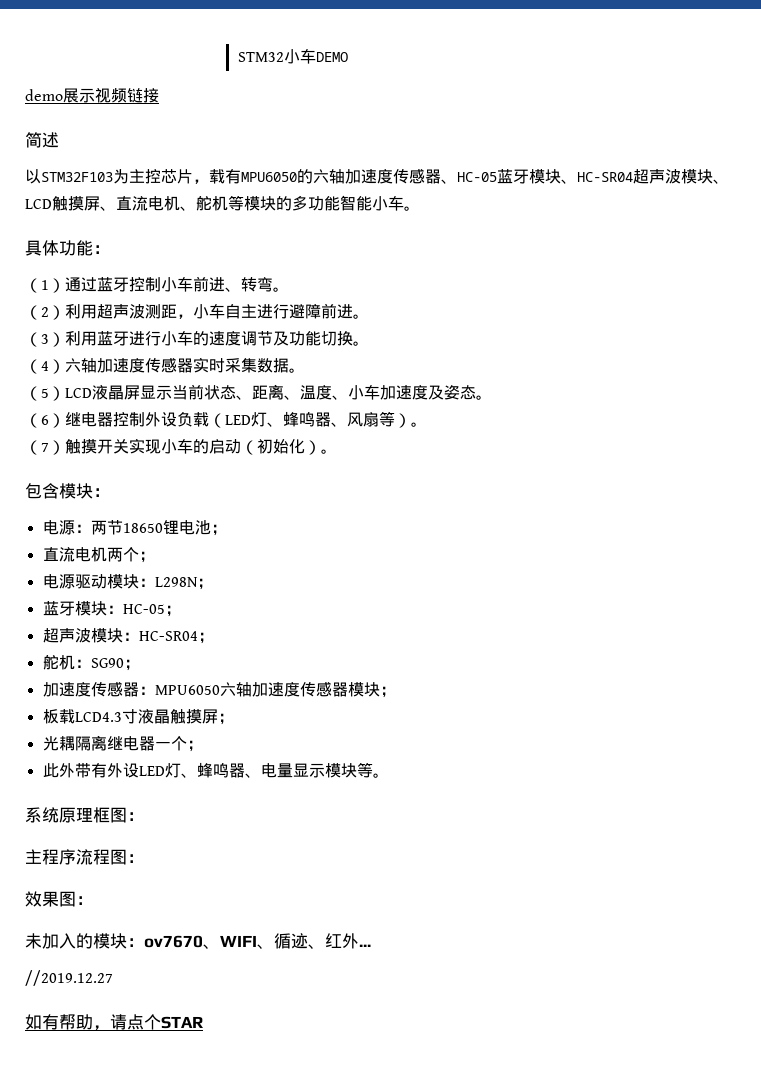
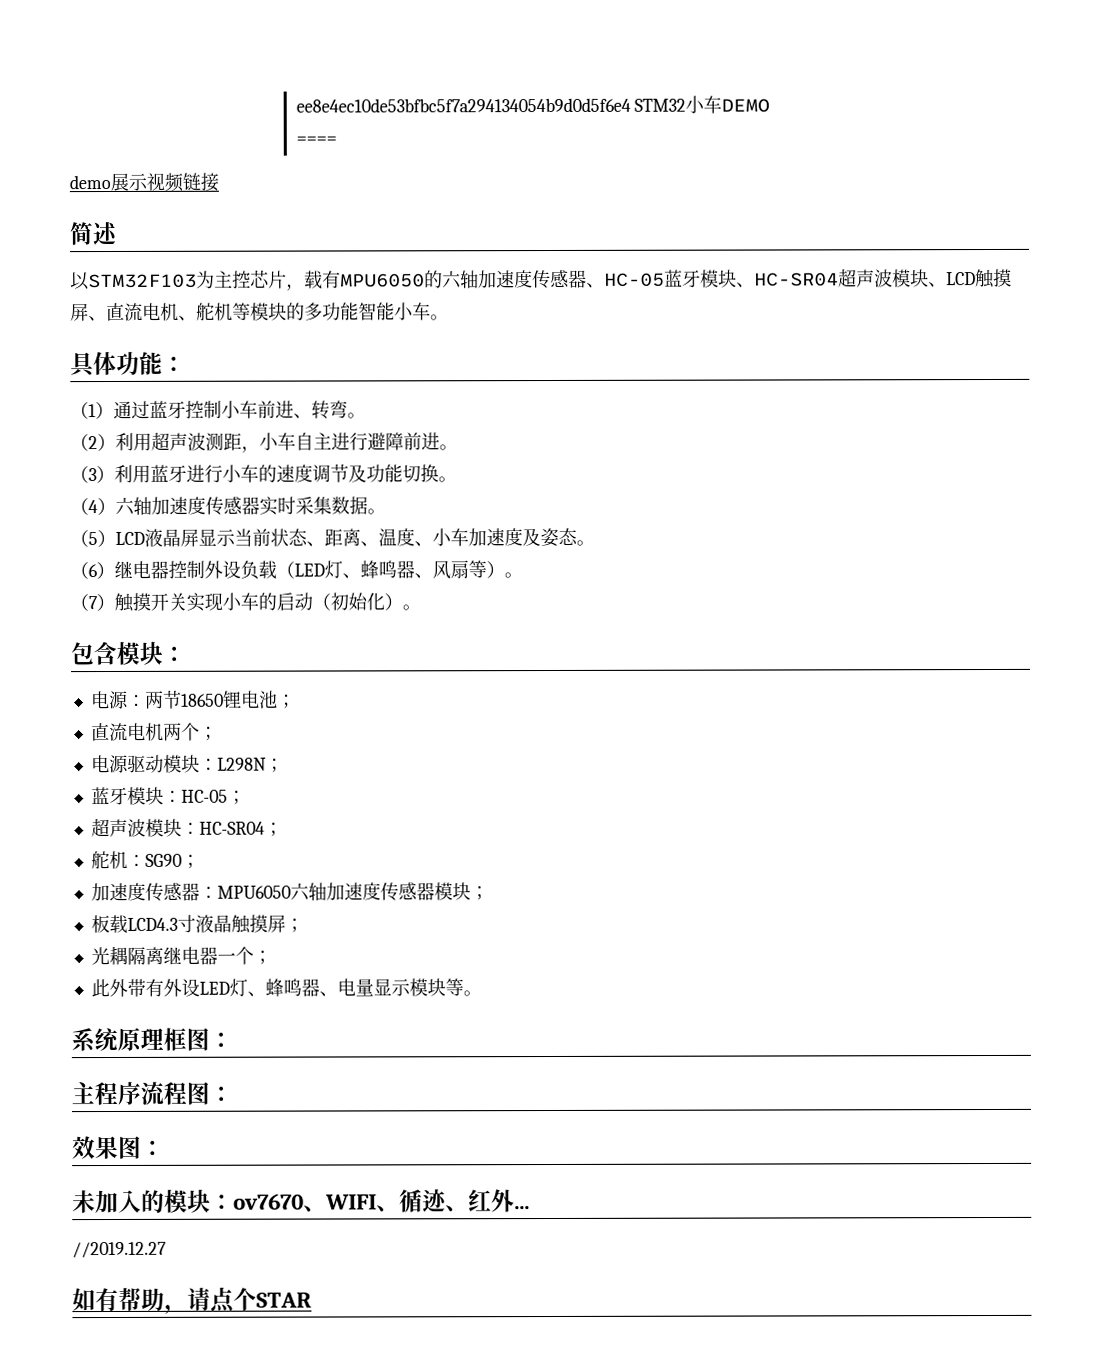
(237, 57) none -> [295,97,631,113] ee8e4ec10de53bfbc5f7a294134054b9d0d5f6e4
(348, 57) none -> [295,136,337,145] // ====

